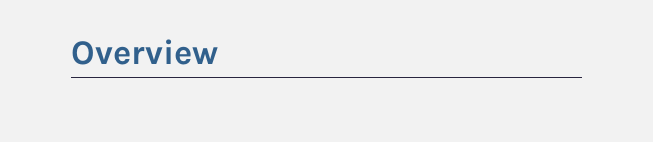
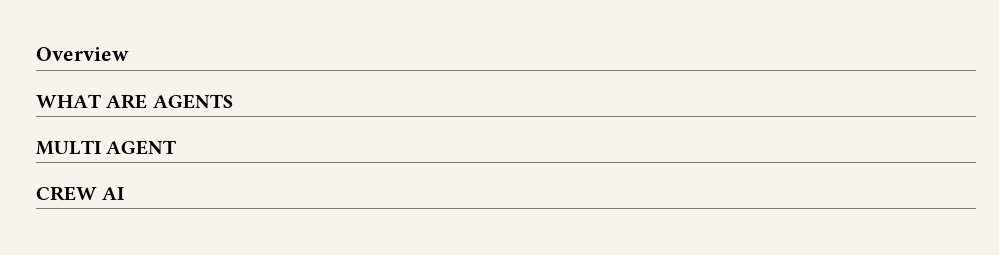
(218, 52) none -> [36,94,233,109] [36,140,177,155] [36,186,125,201] // WHAT ARE AGENTS // MULTI AGENT // CREW AI

